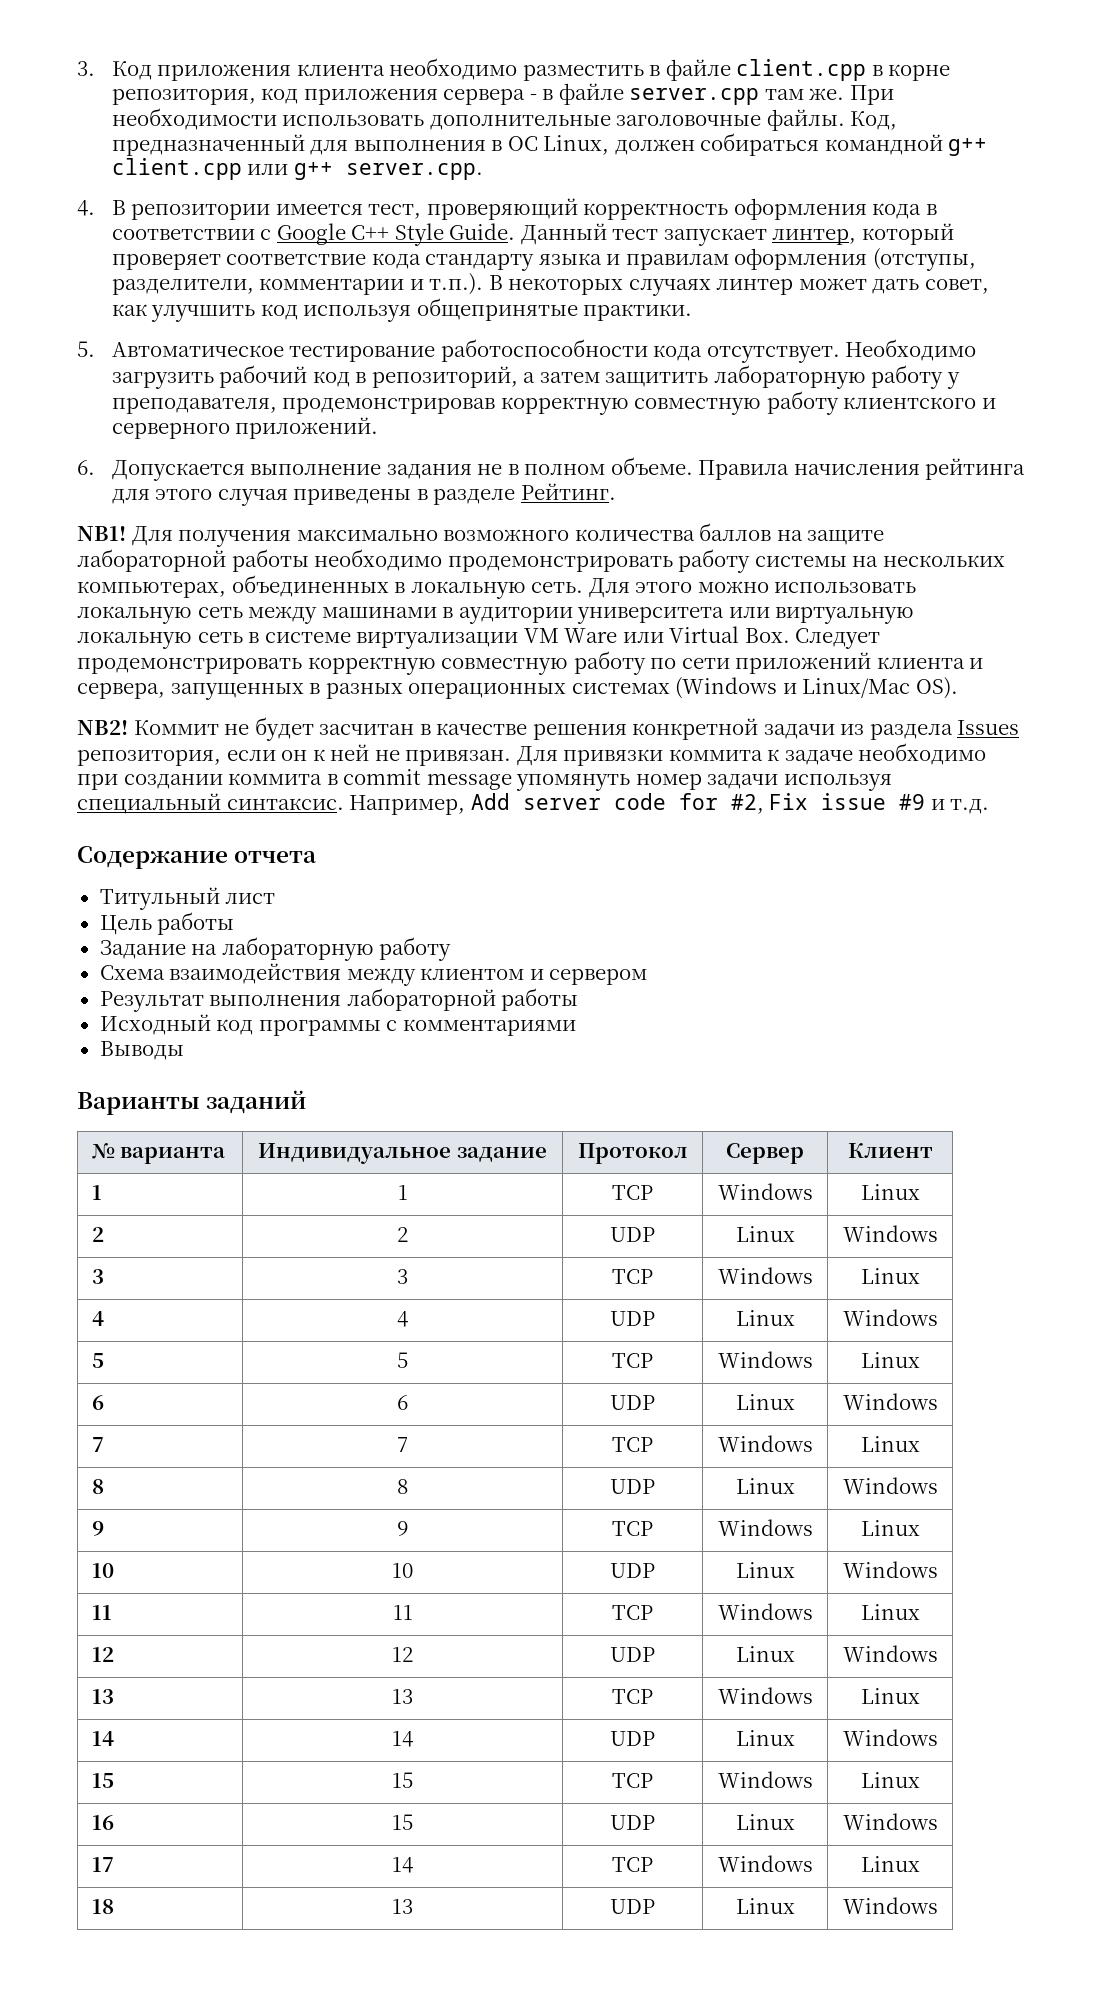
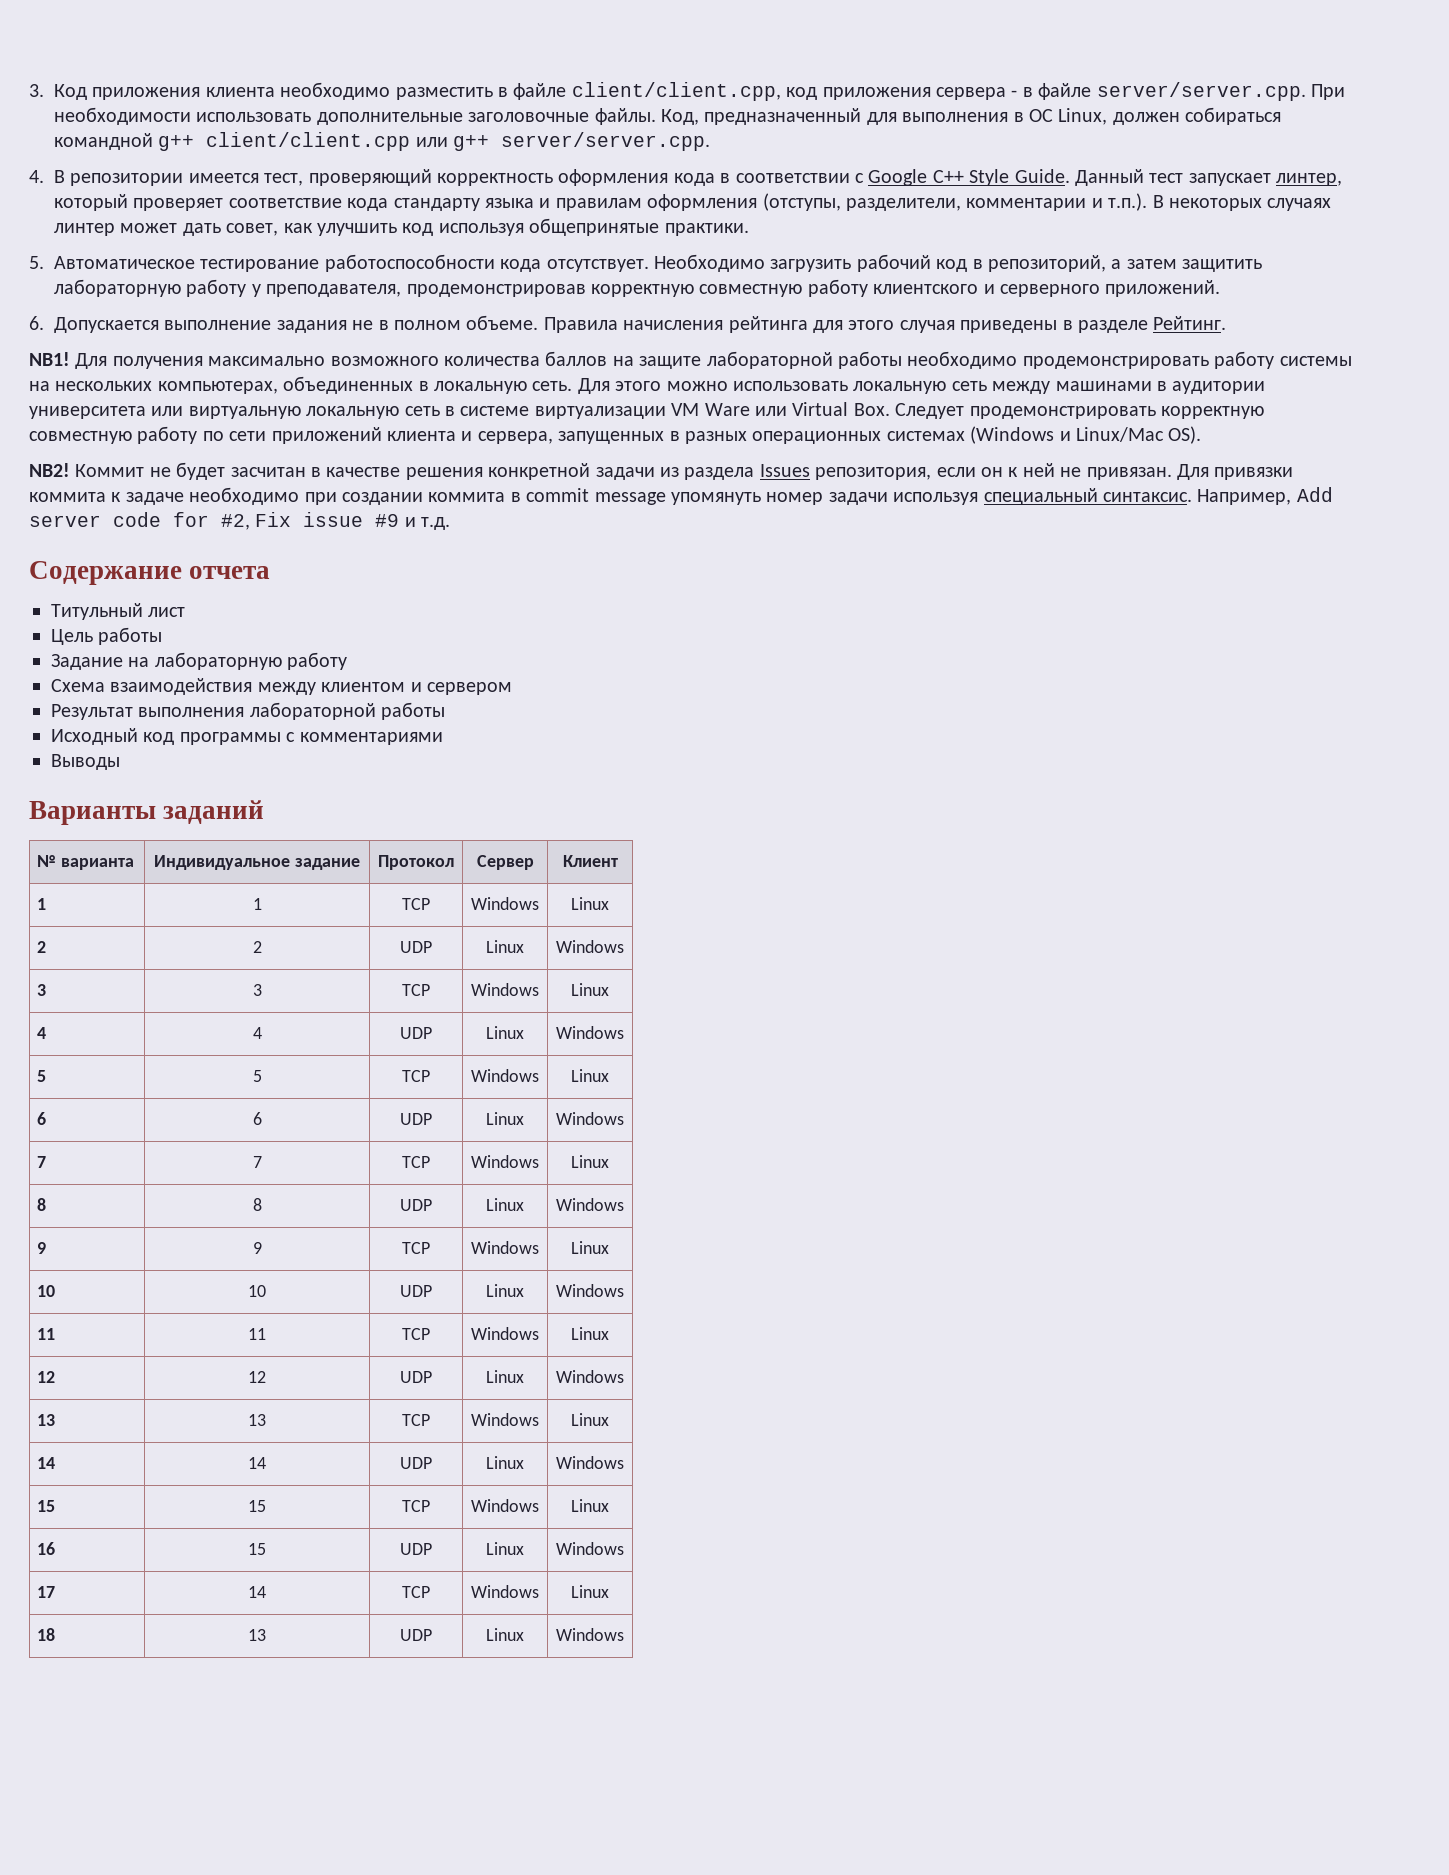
[736,59,951,81] [111,89,256,105] client.cpp в корне репозитория, -> [571,82,781,101] client/client.cpp,
[629,88,845,105] server.cpp там же. -> [1096,82,1306,101] server/server.cpp.
[111,158,242,180] client.cpp -> [206,132,411,151] client/client.cpp
[345,163,483,180] server.cpp. -> [501,132,711,151] server/server.cpp.

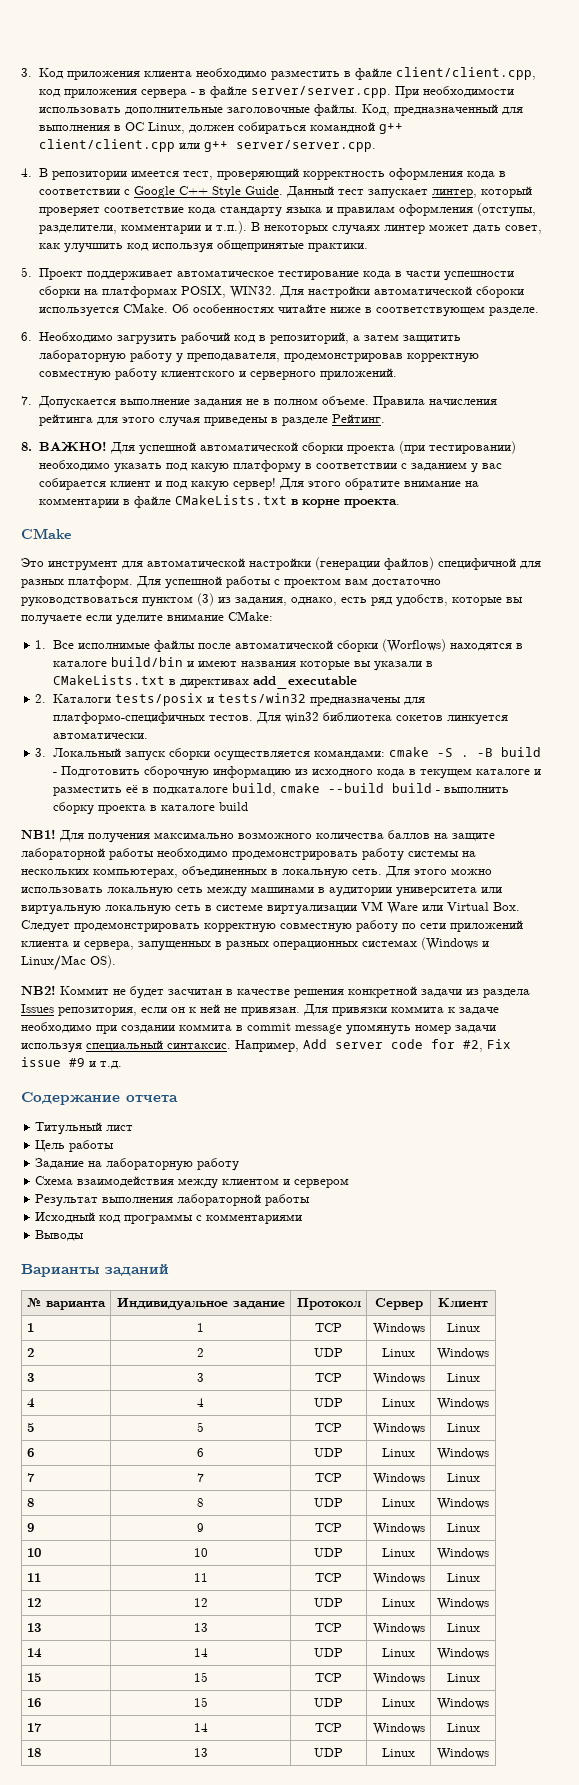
[54,254,649,272] Автоматическое тестирование работоспособности кода отсутствует. -> [38,268,514,281] [38,286,524,298] [38,303,539,317] [21,332,32,341] Проект поддерживает автоматическое тестирование кода в части успешности сборки на платформах POSIX, WIN32. Для настройки автоматической сбороки используется CMake. Об особенностях читайте ниже в соответствующем разделе. // 6.
[29,316,44,330] 6. -> [21,396,32,405] 7.
(1227, 323) none -> [21,441,516,455] [38,460,502,473] [38,478,479,491] [38,495,400,508] [21,528,71,539] [21,557,541,571] [21,576,441,589] [21,593,523,607] [21,611,273,625] [35,639,523,652] [52,657,433,671] [52,675,357,689] [35,693,425,706] [52,712,508,725] [52,732,148,739] [35,747,541,761] [52,766,541,779] [52,783,509,796] [52,802,248,815] // 8. ВАЖНО! Для успешной автоматической сборки проекта (при тестировании) необходимо указать под какую платформу в соответствии с заданием у вас собирается клиент и под какую сервер! Для этого обратите внимание на комментарии в файле CMakeLists.txt в корне проекта. // CMake // Это инструмент для автоматической настройки (генерации файлов) специфичной для разных платформ. Для успешной работы с проектом вам достаточно руководствоваться пунктом (3) из задания, однако, есть ряд удобств, которые вы получаете если уделите внимание CMake: // 1. Все исполнимые файлы после автоматической сборки (Worflows) находятся в каталоге build/bin и имеют названия которые вы указали в CMakeLists.txt в директивах add_executable // 2. Каталоги tests/posix и tests/win32 предназначены для платформо-специфичных тестов. Для win32 библиотека сокетов линкуется автоматически. // 3. Локальный запуск сборки осуществляется командами: cmake -S . -B build - Подготовить сборочную информацию из исходного кода в текущем каталоге и разместить её в подкаталоге build, cmake --build build - выполнить сборку проекта в каталоге build

